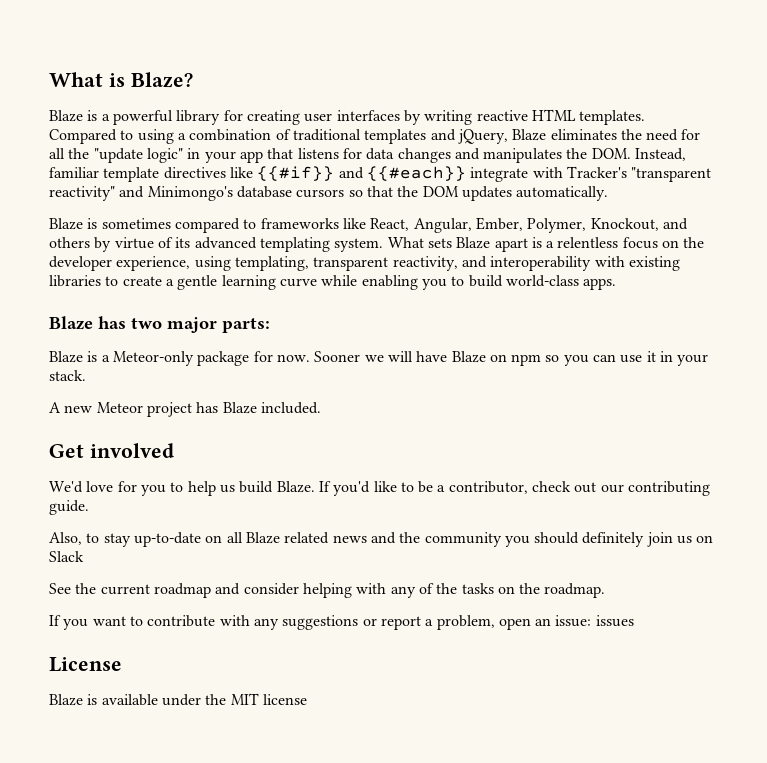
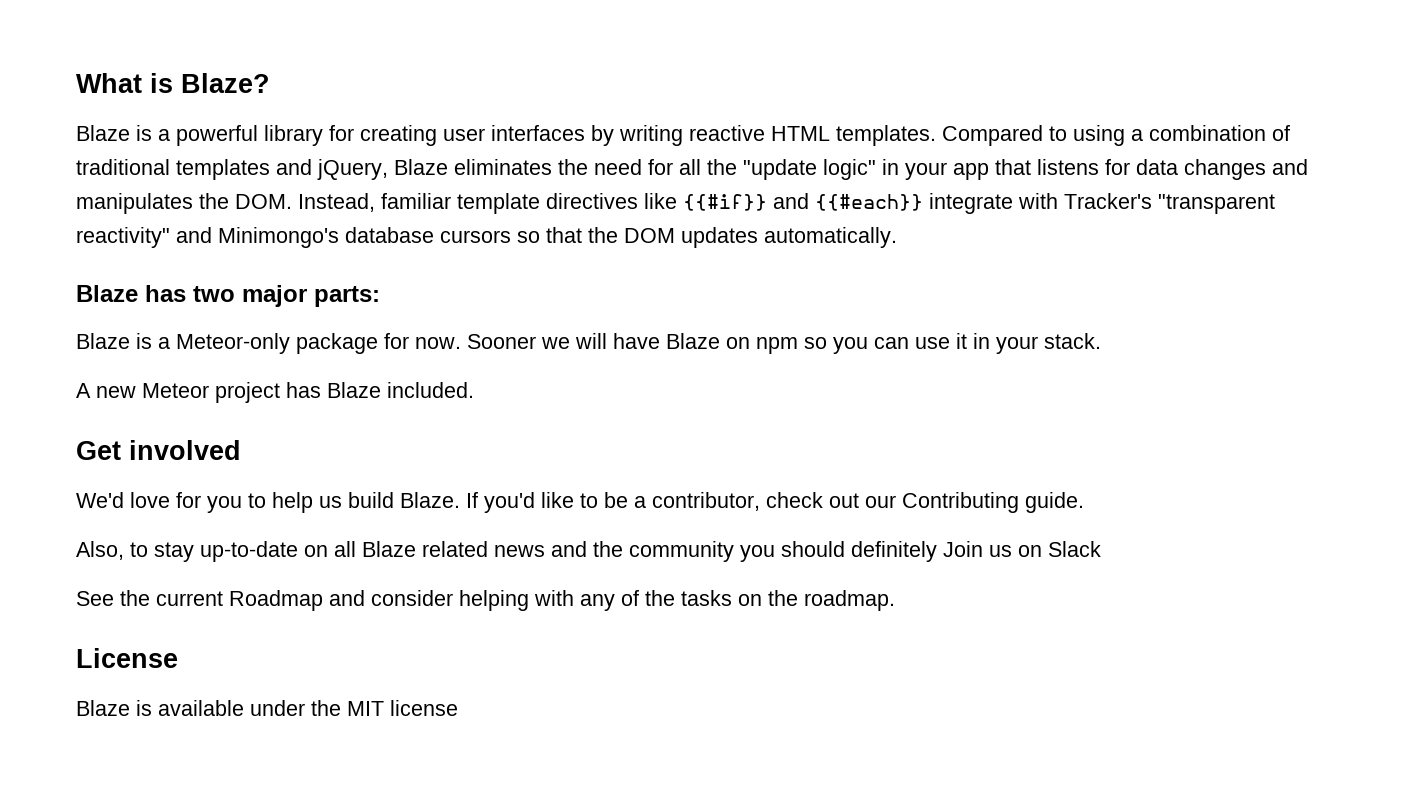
[49,217,688,233] [49,237,705,252] [49,256,680,271] [49,275,617,290] // Blaze is sometimes compared to frameworks like React, Angular, Ember, Polymer, Knockout, and others by virtue of its advanced templating system. What sets Blaze apart is a relentless focus on the developer experience, using templating, transparent reactivity, and interoperability with existing libraries to create a gentle learning curve while enabling you to build world-class apps. -> (897, 237) none
[628,481,711,496] contributing -> [902,492,1019,513] Contributing
[646,532,673,547] join -> [943,541,983,557] Join
[153,583,211,598] roadmap -> [229,590,323,611] Roadmap
[49,615,634,630] // If you want to contribute with any suggestions or report a problem, open an issue: issues -> (895, 600) none

